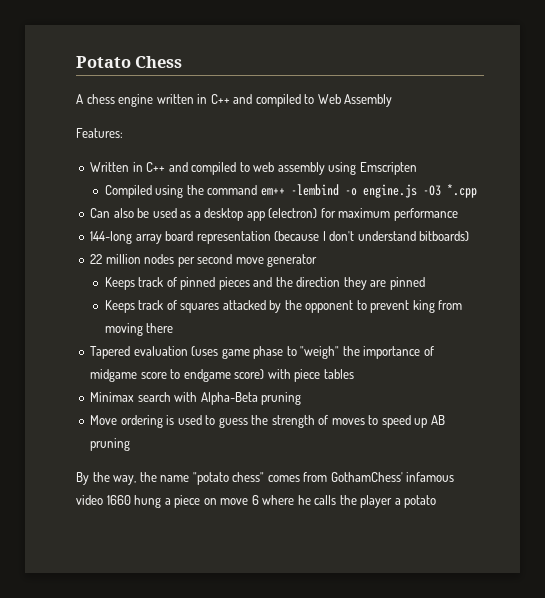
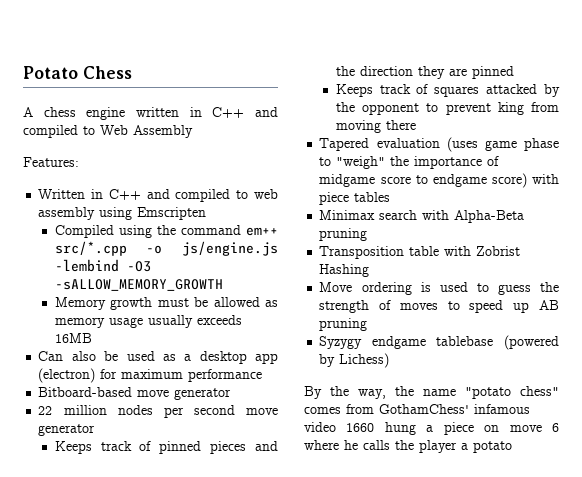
[290,184,477,198] -lembind -o engine.js -O3 *.cpp -> [54,241,278,256] [54,259,151,272] [54,279,223,291] [54,297,278,310] [54,315,242,328] [54,333,92,343] src/*.cpp -o js/engine.js -lembind -O3 -sALLOW_MEMORY_GROWTH // Memory growth must be allowed as memory usage usually exceeds 16MB
[90,231,470,244] 144-long array board representation (because I don't understand bitboards) -> [38,387,232,400] Bitboard-based move generator
(302, 398) none -> [319,246,521,259] [319,264,370,277] // Transposition table with Zobrist Hashing
(131, 444) none -> [319,335,559,350] [319,353,390,368] // Syzygy endgame tablebase (powered by Lichess)

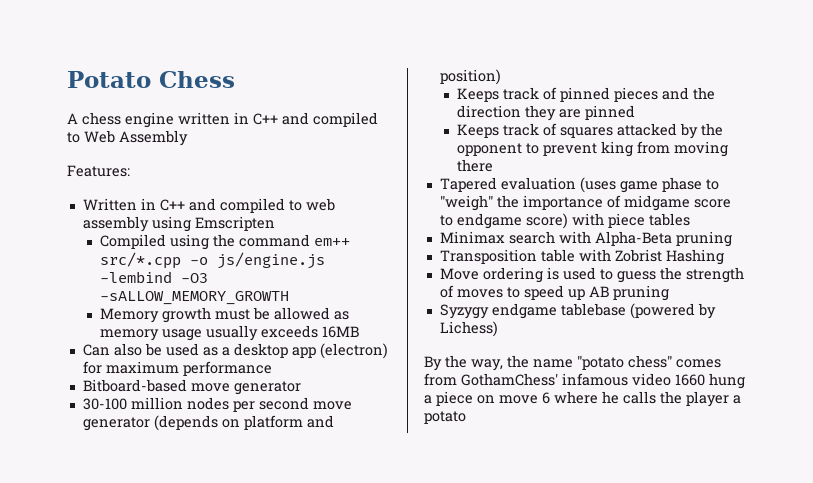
[38,406,53,415] 22 -> [82,398,127,410] 30-100
(96, 430) none -> [153,415,334,431] [439,69,501,85] (depends on platform and position)

